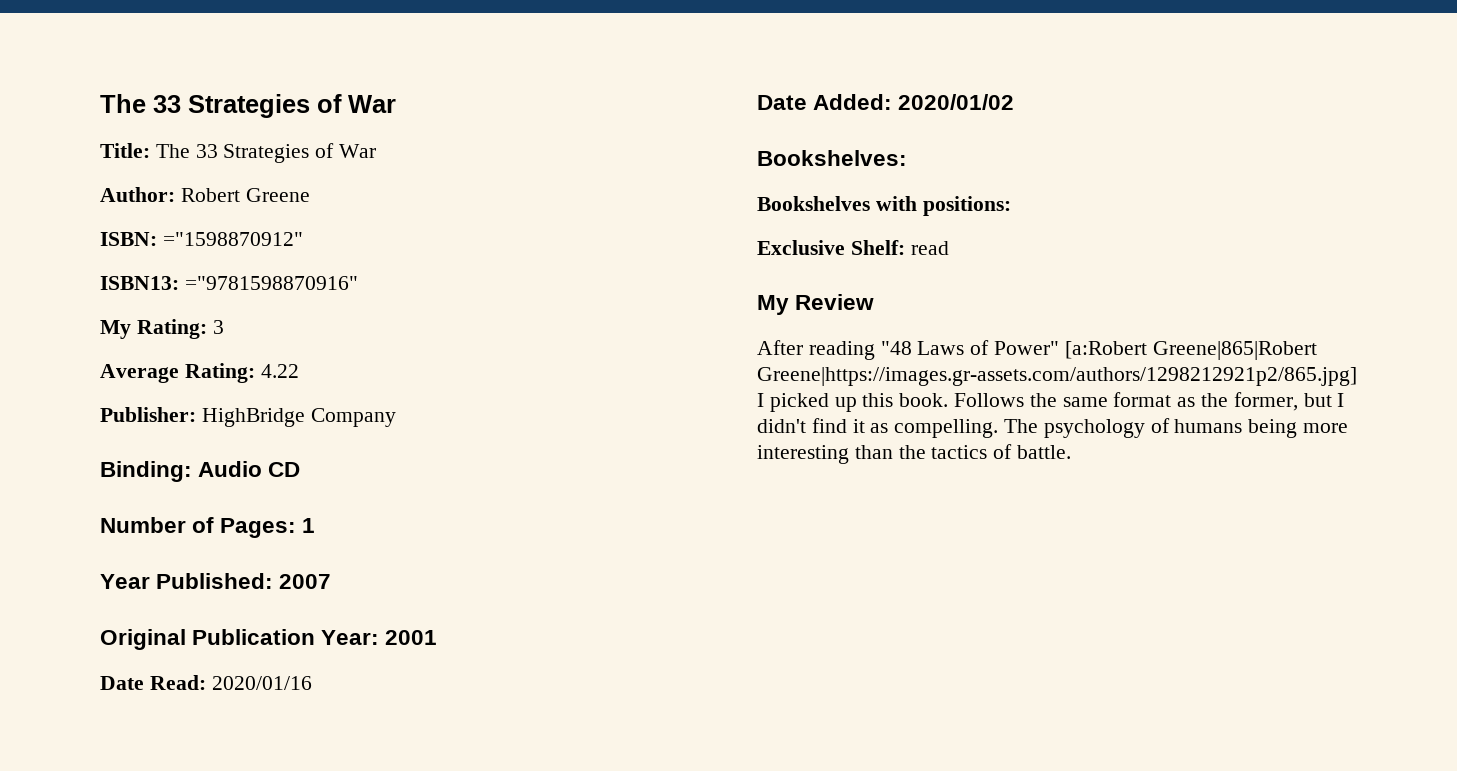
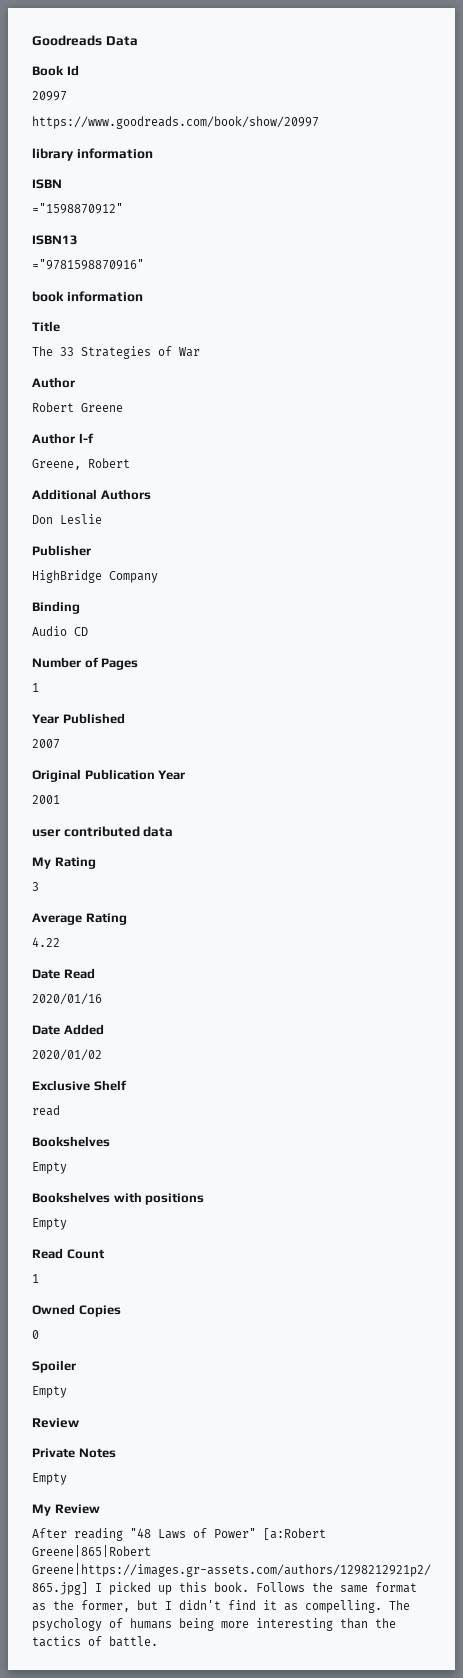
[100,94,396,118] [100,143,377,163] [100,187,310,202] [100,232,303,246] [100,276,358,290] [100,319,224,339] [100,363,299,383] [100,407,196,422] The 33 Strategies of War // Title: The 33 Strategies of War // Author: Robert Greene // ISBN: ="1598870912" // ISBN13: ="9781598870916" // My Rating: 3 // Average Rating: 4.22 // Publisher: -> [32,35,138,46] [32,65,79,76] [32,91,67,101] [32,116,319,129] [32,148,153,161] [32,179,62,189] [32,203,123,214] [32,235,78,245] [32,259,144,270] [32,291,143,302] [32,321,60,332] [32,346,200,359] [32,377,75,388] [32,402,123,412] [32,433,94,444] [32,458,130,470] [32,489,151,500] [32,514,102,524] [32,545,91,556] Goodreads Data // Book Id // 20997 // https://www.goodreads.com/book/show/20997 // library information // ISBN // ="1598870912" // ISBN13 // ="9781598870916" // book information // Title // The 33 Strategies of War // Author // Robert Greene // Author l-f // Greene, Robert // Additional Authors // Don Leslie // Publisher //
[100,461,192,482] Binding: -> [32,601,80,614] Binding //
[220,518,297,538] Pages: -> [101,658,139,670] Pages //
[156,573,274,589] Published: -> [62,713,125,724] Published //
[321,630,380,645] Year: -> [158,770,186,780] Year //
[100,675,206,690] // Date Read: -> [32,826,174,837] [32,857,96,869] [32,882,39,891] [32,913,127,925] [32,937,60,947] [32,968,95,979] // user contributed data // My Rating // 3 // Average Rating // 4.22 // Date Read //
[813,94,893,110] Added: -> [63,1024,104,1035] Added //
[757,150,907,166] [757,196,1011,216] [757,240,949,255] Bookshelves: // Bookshelves with positions: // Exclusive Shelf: read -> [32,1080,127,1091] [32,1105,60,1116] [32,1136,110,1147] [32,1162,67,1174] [32,1192,205,1205] [32,1218,67,1230] [32,1248,105,1259] [32,1274,39,1283] [32,1304,121,1317] [32,1330,39,1339] [32,1360,76,1373] [32,1386,67,1398] [32,1418,79,1428] [32,1448,116,1458] [32,1473,67,1485] Exclusive Shelf // read // Bookshelves // Empty // Bookshelves with positions // Empty // Read Count // 1 // Owned Copies // 0 // Spoiler // Empty // Review // Private Notes // Empty

